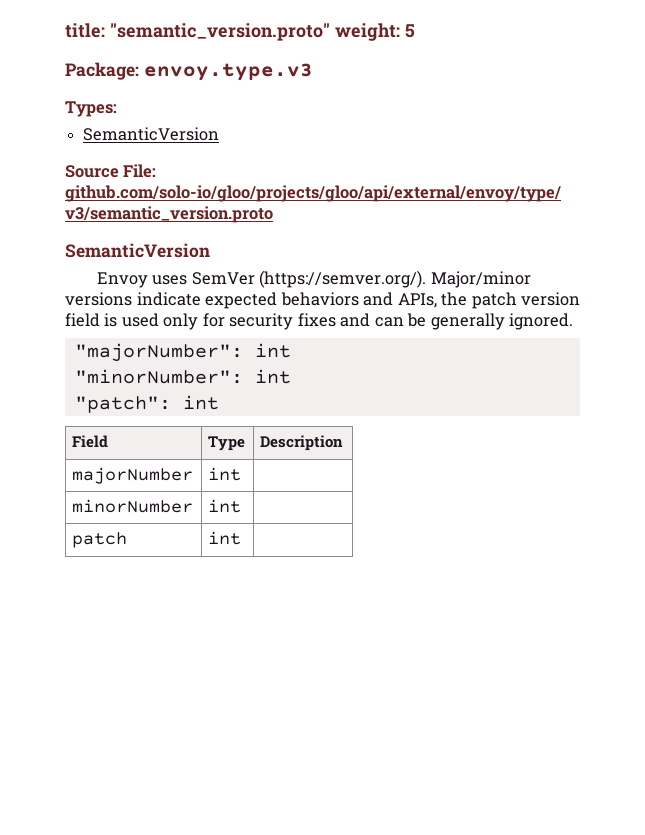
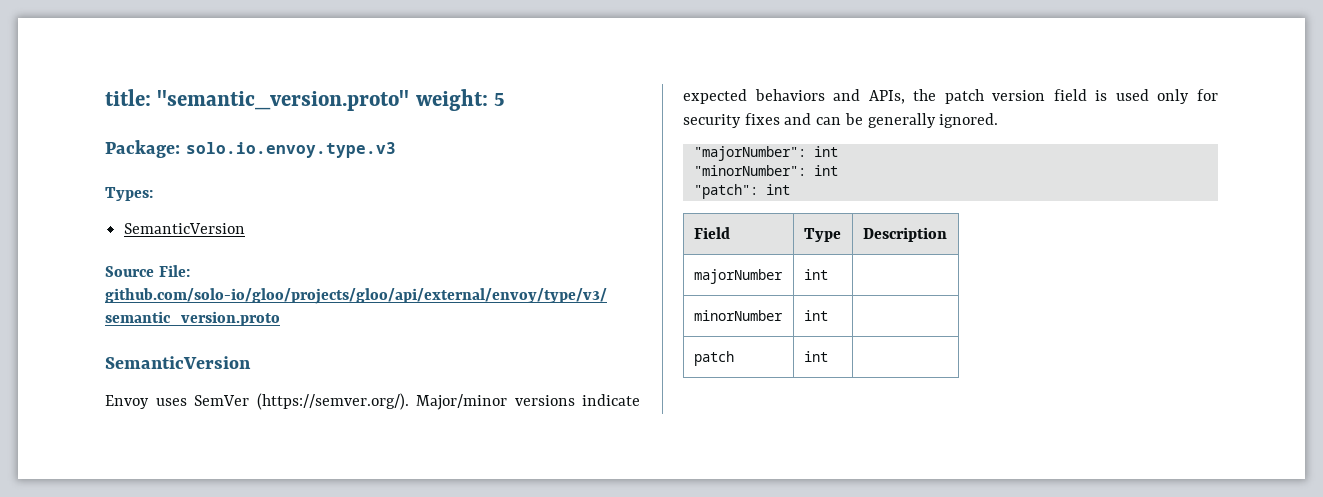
[143,63,313,81] envoy.type.v3 -> [185,142,396,158] solo.io.envoy.type.v3

